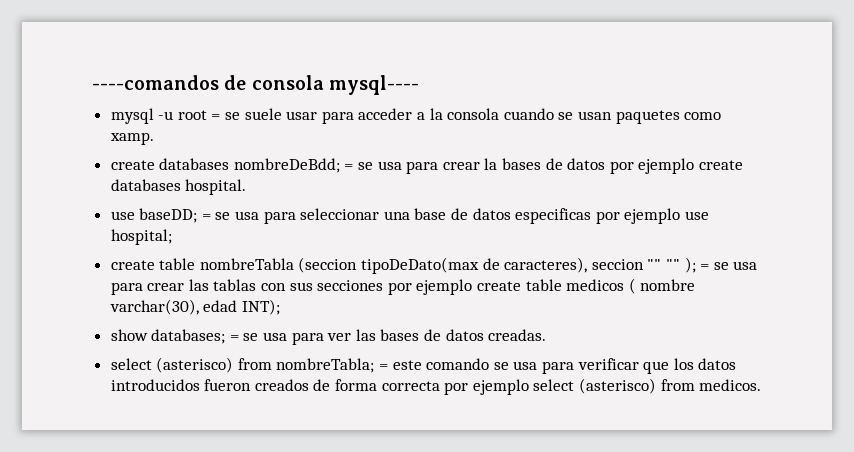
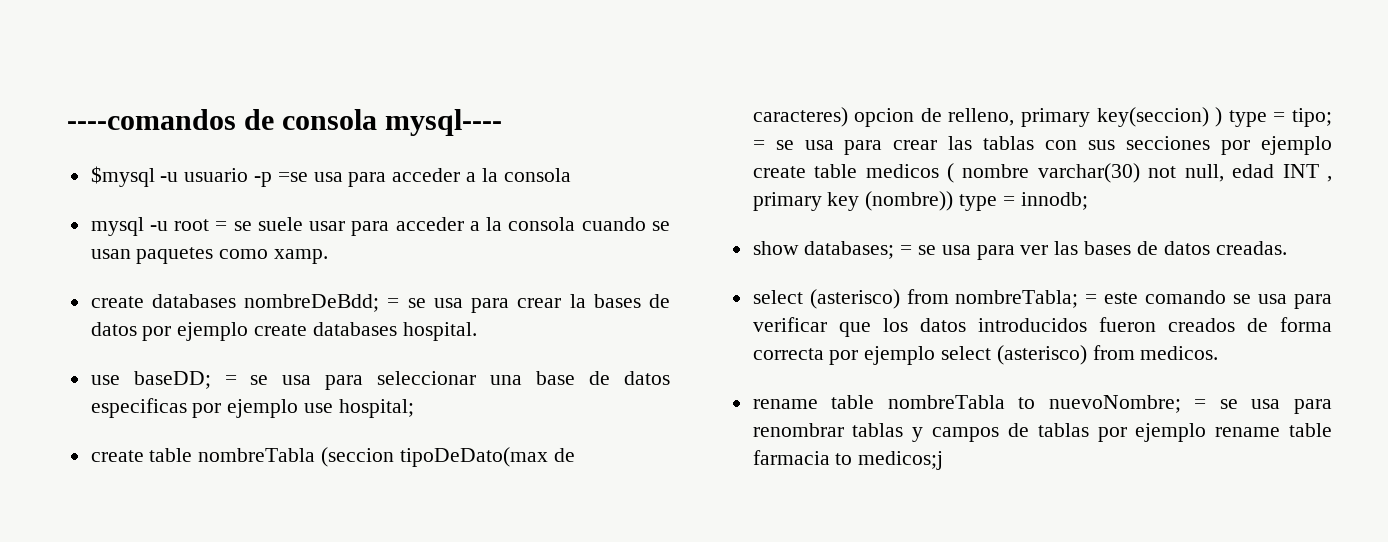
(419, 85) none -> [90,166,571,187] // $mysql -u usuario -p =se usa para acceder a la consola
[504,257,696,273] caracteres), seccion "" "" ); -> [752,107,1332,127] caracteres) opcion de relleno, primary key(seccion) ) type = tipo;
[109,299,280,315] varchar(30), edad INT); -> [1037,163,1332,183] [752,191,1088,211] varchar(30) not null, edad INT , primary key (nombre)) type = innodb;
(762, 385) none -> [752,395,1332,414] [752,423,1332,442] [752,450,944,470] // rename table nombreTabla to nuevoNombre; = se usa para renombrar tablas y campos de tablas por ejemplo rename table farmacia to medicos;j

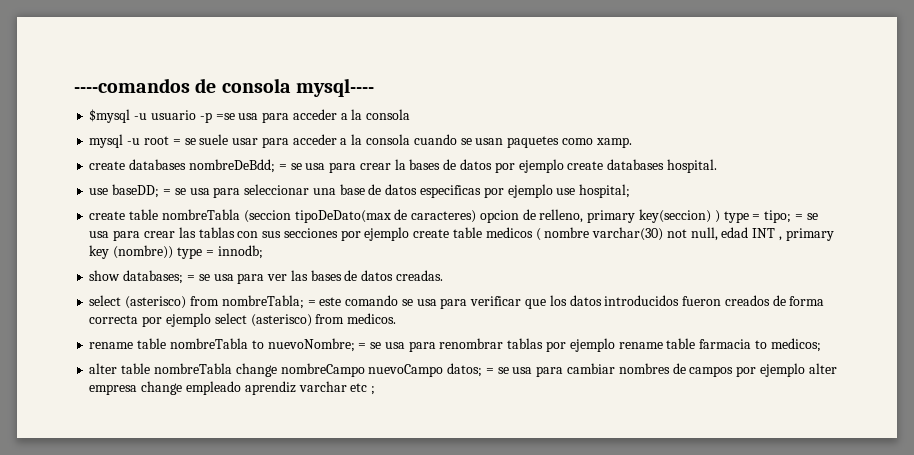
[912,423,1089,442] y campos de tablas -> (544, 343) none
[858,451,944,470] medicos;j -> [770,338,821,352] [89,363,837,377] [89,381,376,395] medicos; // alter table nombreTabla change nombreCampo nuevoCampo datos; = se usa para cambiar nombres de campos por ejemplo alter empresa change empleado aprendiz varchar etc ;

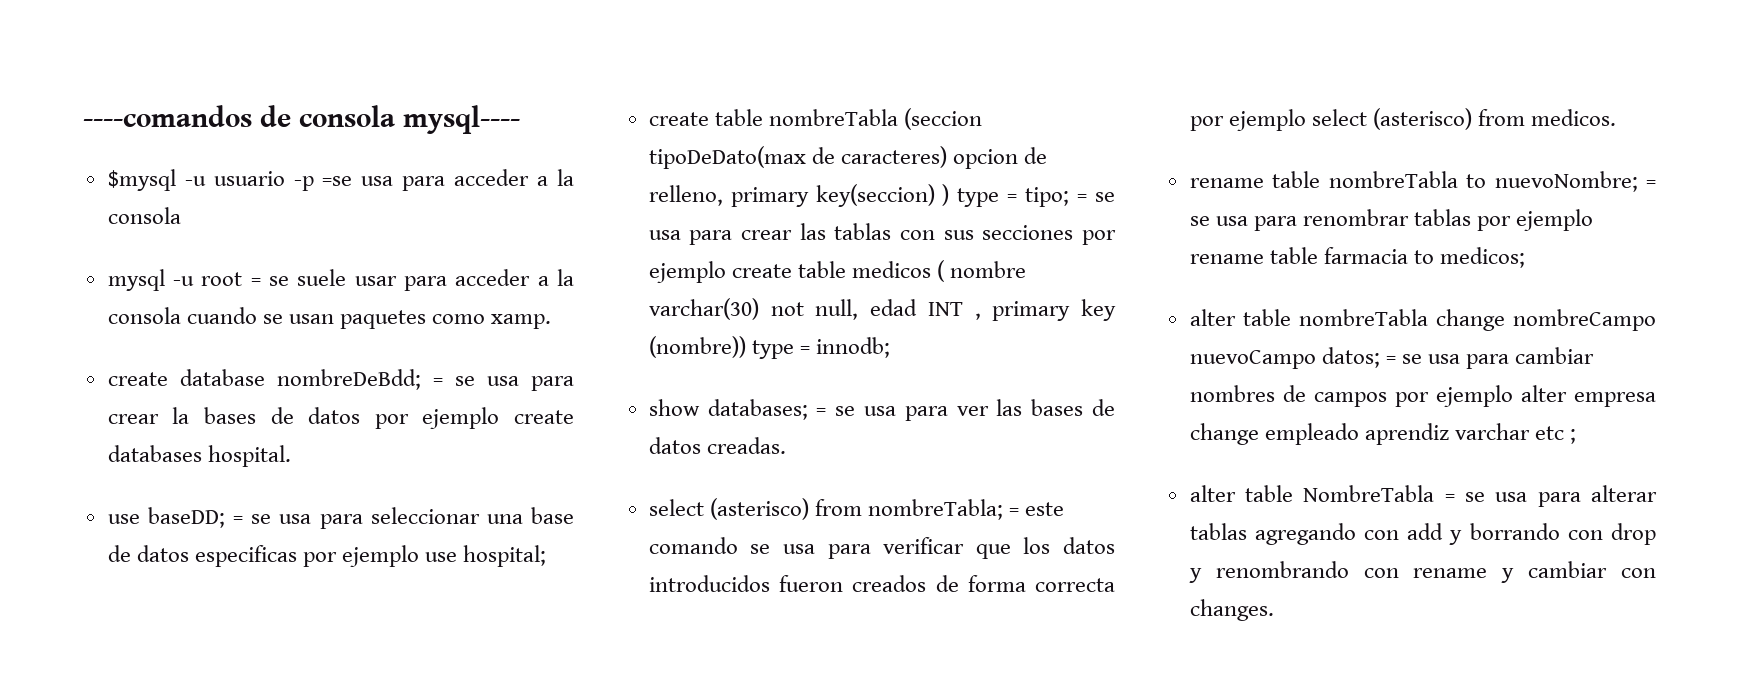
[129,159,187,170] databases -> [179,369,265,386] database
(376, 390) none -> [1189,485,1657,507] [1189,523,1656,545] [1188,561,1656,583] [1189,599,1274,621] // alter table NombreTabla = se usa para alterar tablas agregando con add y borrando con drop y renombrando con rename y cambiar con changes.

